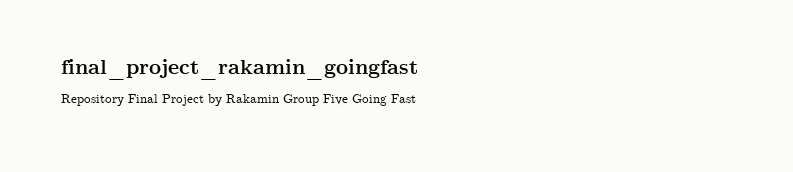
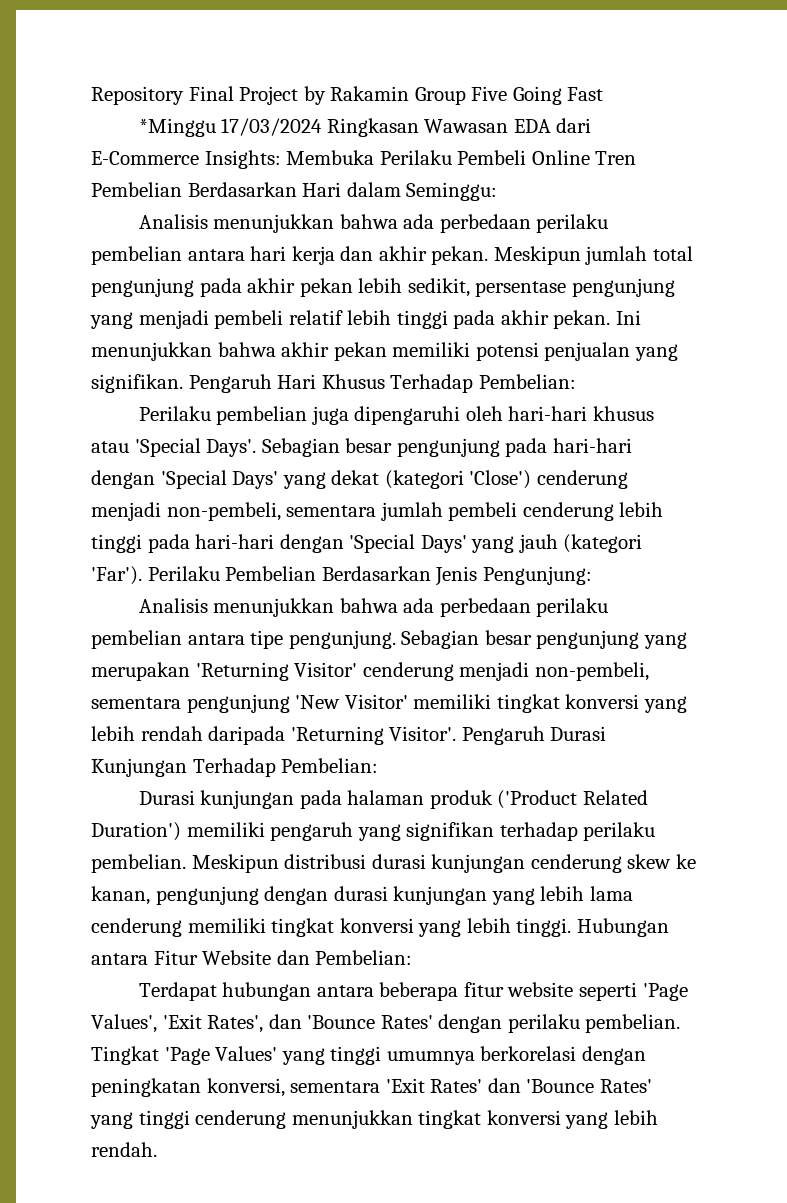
[61,59,418,80] final_project_rakamin_goingfast // -> (91, 95) none
(416, 98) none -> [138,118,592,137] [91,150,637,169] [91,182,498,201] [138,214,609,233] [91,246,693,265] [91,278,675,297] [90,310,641,329] [91,342,678,361] [91,374,576,393] [138,406,654,425] [91,438,632,457] [91,470,628,489] [91,502,664,521] [91,534,643,553] [91,566,592,586] [138,598,609,617] [91,630,687,649] [91,662,649,681] [91,694,687,713] [91,726,607,745] [91,758,379,777] [138,790,648,809] [91,822,656,841] [91,854,696,873] [91,886,633,905] [91,918,669,937] [91,950,413,965] [138,982,688,1001] [91,1014,681,1033] [91,1046,646,1065] [91,1078,652,1097] [90,1110,658,1129] [91,1142,157,1157] // *Minggu 17/03/2024 Ringkasan Wawasan EDA dari E-Commerce Insights: Membuka Perilaku Pembeli Online Tren Pembelian Berdasarkan Hari dalam Seminggu: // Analisis menunjukkan bahwa ada perbedaan perilaku pembelian antara hari kerja dan akhir pekan. Meskipun jumlah total pengunjung pada akhir pekan lebih sedikit, persentase pengunjung yang menjadi pembeli relatif lebih tinggi pada akhir pekan. Ini menunjukkan bahwa akhir pekan memiliki potensi penjualan yang signifikan. Pengaruh Hari Khusus Terhadap Pembelian: // Perilaku pembelian juga dipengaruhi oleh hari-hari khusus atau 'Special Days'. Sebagian besar pengunjung pada hari-hari dengan 'Special Days' yang dekat (kategori 'Close') cenderung menjadi non-pembeli, sementara jumlah pembeli cenderung lebih tinggi pada hari-hari dengan 'Special Days' yang jauh (kategori 'Far'). Perilaku Pembelian Berdasarkan Jenis Pengunjung: // Analisis menunjukkan bahwa ada perbedaan perilaku pembelian antara tipe pengunjung. Sebagian besar pengunjung yang merupakan 'Returning Visitor' cenderung menjadi non-pembeli, sementara pengunjung 'New Visitor' memiliki tingkat konversi yang lebih rendah daripada 'Returning Visitor'. Pengaruh Durasi Kunjungan Terhadap Pembelian: // Durasi kunjungan pada halaman produk ('Product Related Duration') memiliki pengaruh yang signifikan terhadap perilaku pembelian. Meskipun distribusi durasi kunjungan cenderung skew ke kanan, pengunjung dengan durasi kunjungan yang lebih lama cenderung memiliki tingkat konversi yang lebih tinggi. Hubungan antara Fitur Website dan Pembelian: // Terdapat hubungan antara beberapa fitur website seperti 'Page Values', 'Exit Rates', dan 'Bounce Rates' dengan perilaku pembelian. Tingkat 'Page Values' yang tinggi umumnya berkorelasi dengan peningkatan konversi, sementara 'Exit Rates' dan 'Bounce Rates' yang tinggi cenderung menunjukkan tingkat konversi yang lebih rendah.

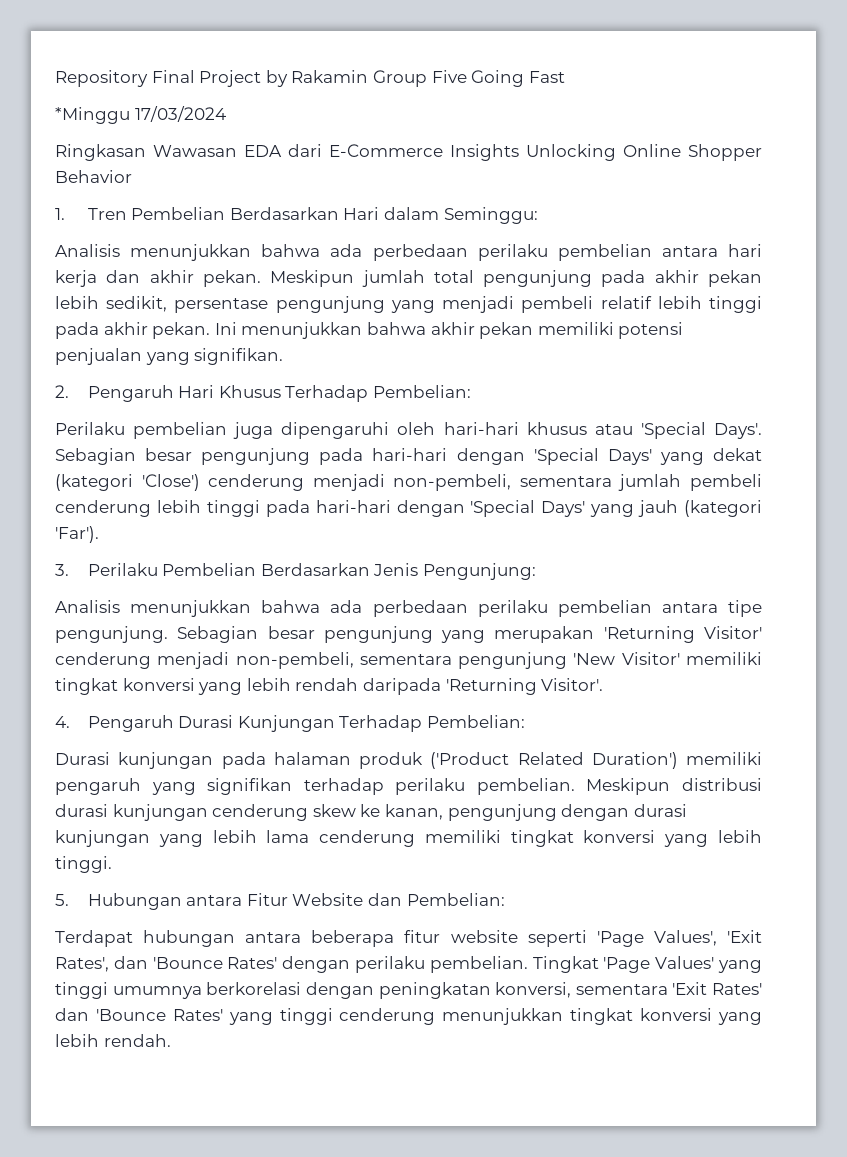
(323, 127) none -> (226, 114) //
[204,150,590,169] Insights: Membuka Perilaku Pembeli Online -> [450,144,762,161] [55,170,132,183] [55,208,65,220] Insights Unlocking Online Shopper Behavior // 1.
(183, 383) none -> [55,385,69,398] // 2.
(142, 575) none -> [55,564,69,576] // 3.
(457, 733) none -> [55,716,70,728] // 4.
(572, 927) none -> [55,894,69,906] // 5.

